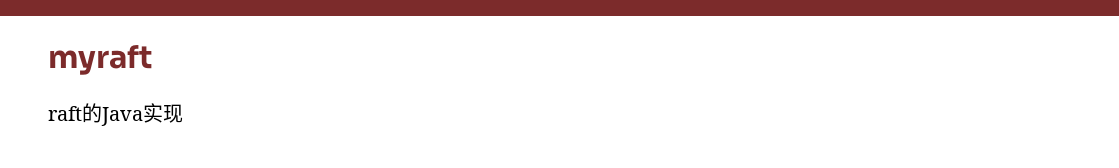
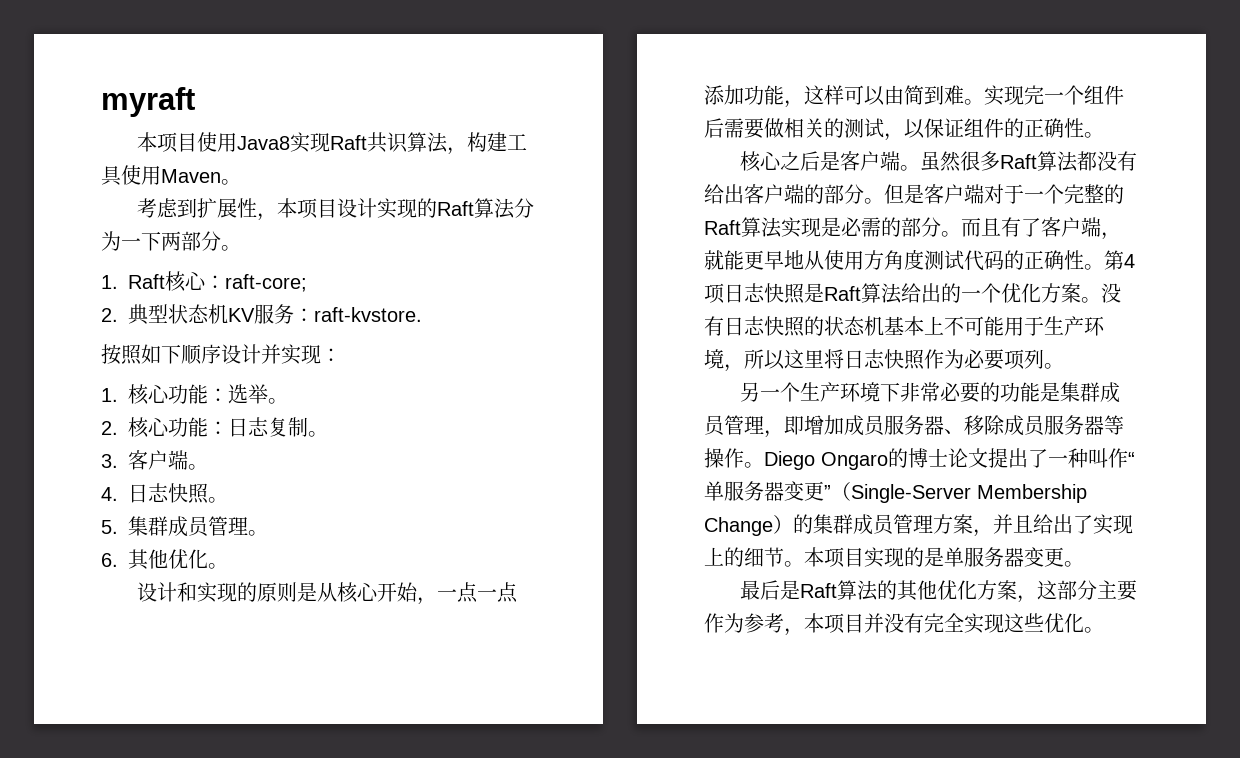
[48,103,183,126] raft的Java实现 -> [137,132,528,155] [101,165,241,186] [137,198,535,221] [101,231,241,251] [101,271,307,292] [101,304,422,325] [101,344,341,365] [101,384,288,405] [101,417,328,438] [101,450,208,470] [101,483,228,504] [101,516,268,537] [101,549,228,570] [137,582,519,605] [704,85,1124,108] [704,118,1104,141] [740,151,1138,172] [704,184,1124,204] [704,217,1121,240] [704,249,1135,271] [704,283,1121,304] [704,316,1105,337] [704,349,1064,372] [740,382,1121,403] [704,415,1124,438] [704,448,1135,470] [704,481,1087,503] [704,514,1133,537] [704,547,1084,568] [740,580,1138,603] [704,613,1104,636] 本项目使用Java8实现Raft共识算法，构建工具使用Maven。 // 考虑到扩展性，本项目设计实现的Raft算法分为一下两部分。 // 1. Raft核心：raft-core; // 2.典型状态机KV服务：raft-kvstore. // 按照如下顺序设计并实现： // 1.核心功能：选举。 // 2.核心功能：日志复制。 // 3.客户端。 // 4.日志快照。 // 5.集群成员管理。 // 6.其他优化。 // 设计和实现的原则是从核心开始，一点一点添加功能，这样可以由简到难。实现完一个组件后需要做相关的测试，以保证组件的正确性。 // 核心之后是客户端。虽然很多Raft算法都没有给出客户端的部分。但是客户端对于一个完整的Raft算法实现是必需的部分。而且有了客户端，就能更早地从使用方角度测试代码的正确性。第4项日志快照是Raft算法给出的一个优化方案。没有日志快照的状态机基本上不可能用于生产环境，所以这里将日志快照作为必要项列。 // 另一个生产环境下非常必要的功能是集群成员管理，即增加成员服务器、移除成员服务器等操作。Diego Ongaro的博士论文提出了一种叫作“单服务器变更”（Single-Server Membership Change）的集群成员管理方案，并且给出了实现上的细节。本项目实现的是单服务器变更。 // 最后是Raft算法的其他优化方案，这部分主要作为参考，本项目并没有完全实现这些优化。

